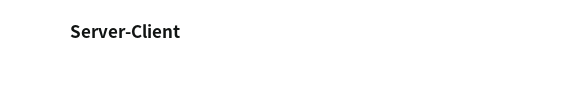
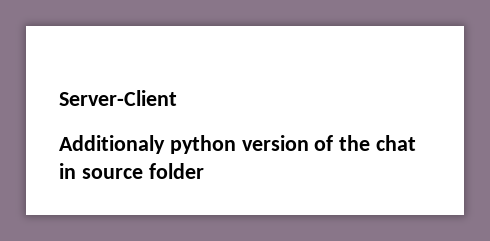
(180, 31) none -> [59,135,417,154] [59,163,204,179] // Additionaly python version of the chat in source folder

